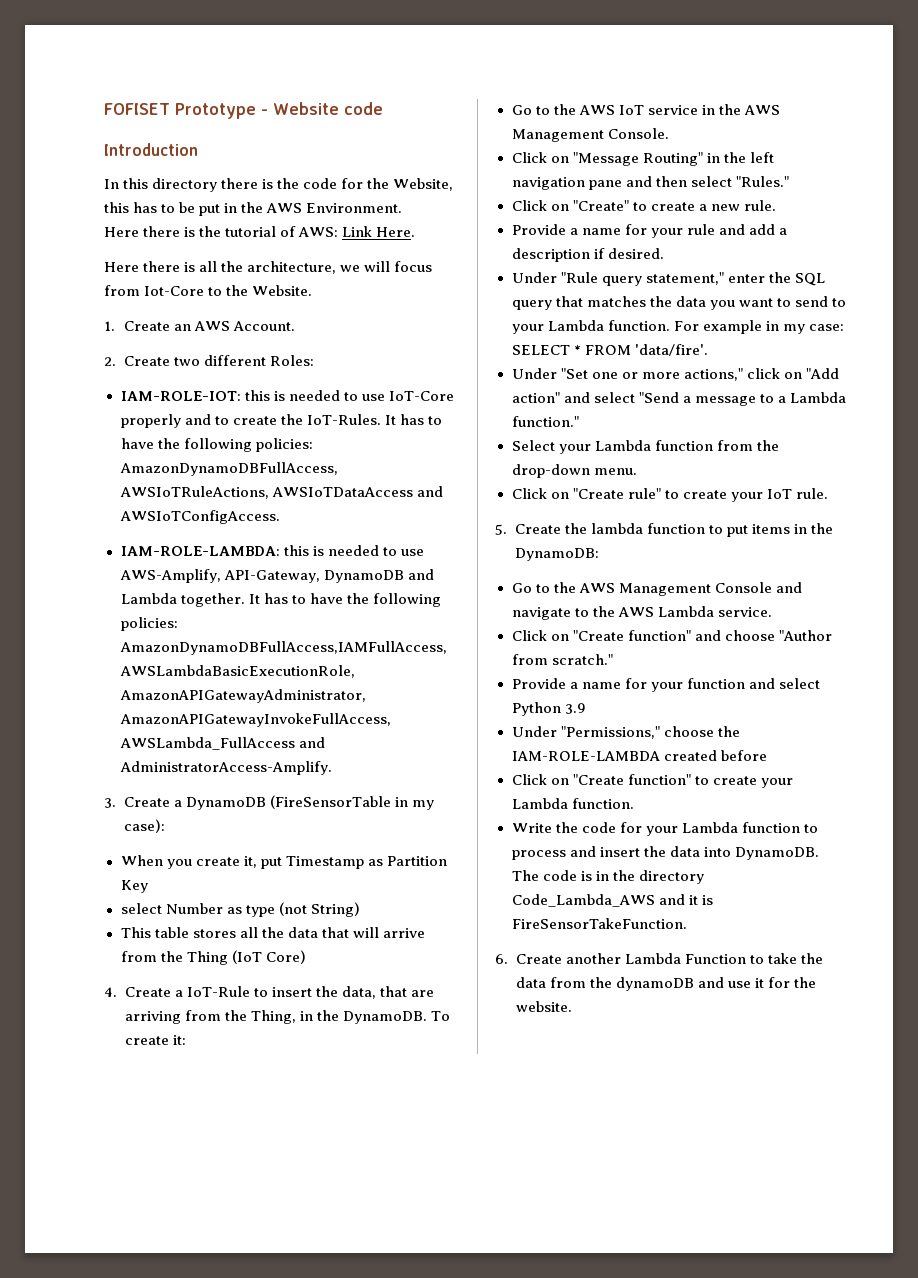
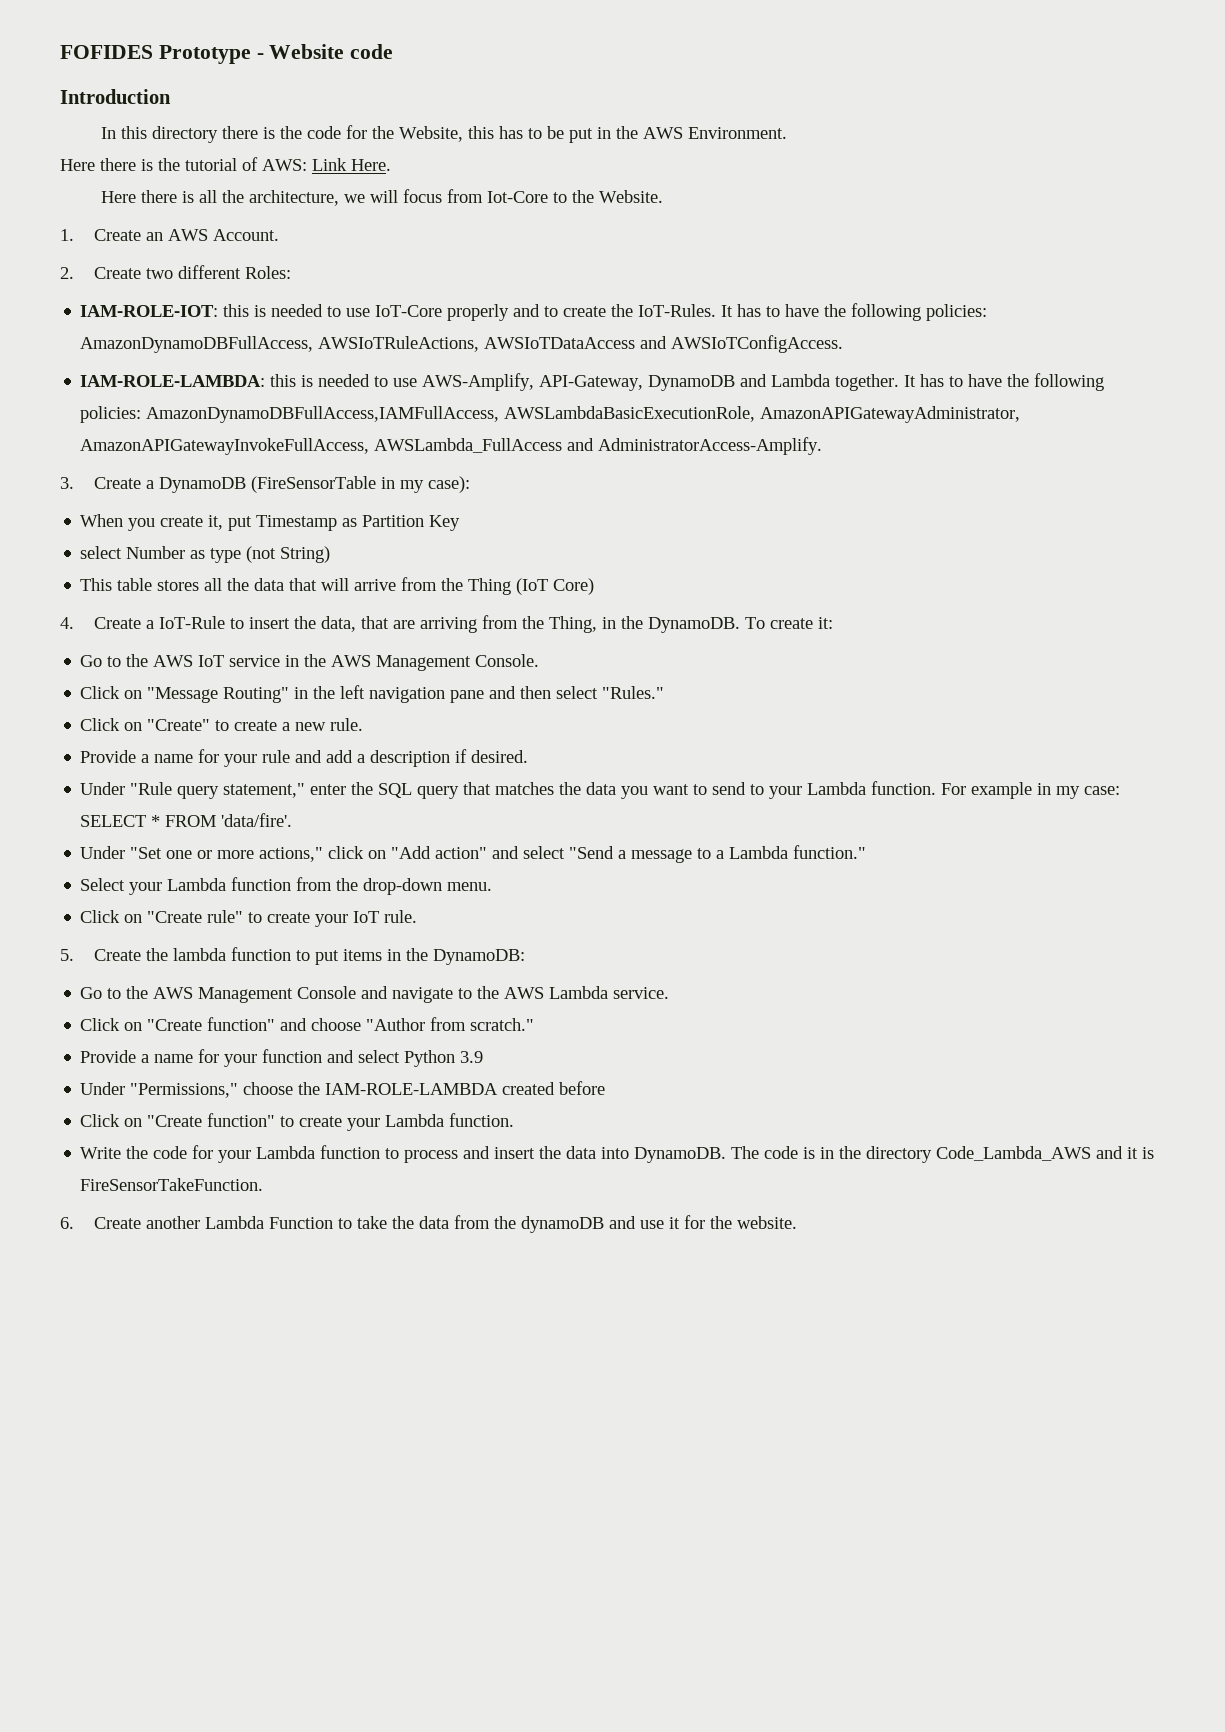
[104,103,170,115] FOFISET -> [60,45,153,59] FOFIDES

